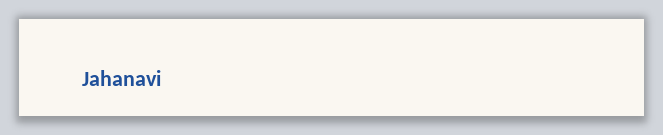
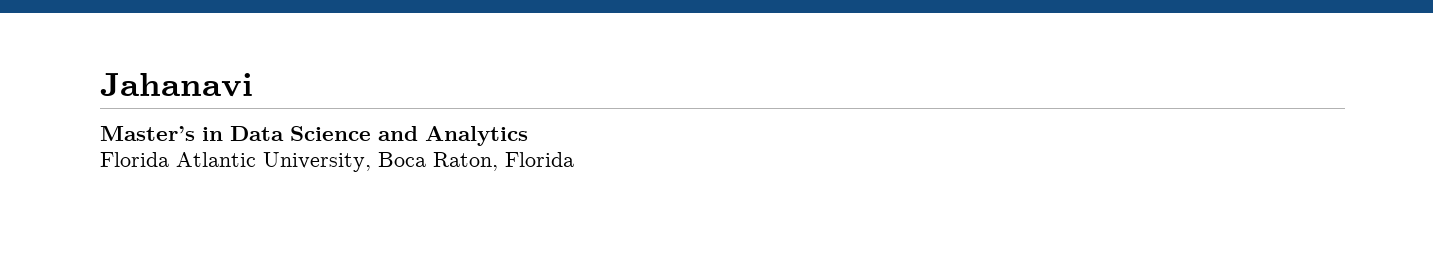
(161, 78) none -> [100,126,528,146] [100,152,574,172] // Master’s in Data Science and Analytics // Florida Atlantic University, Boca Raton, Florida

